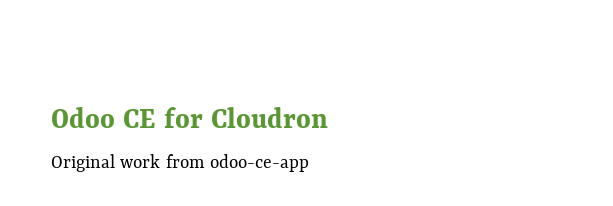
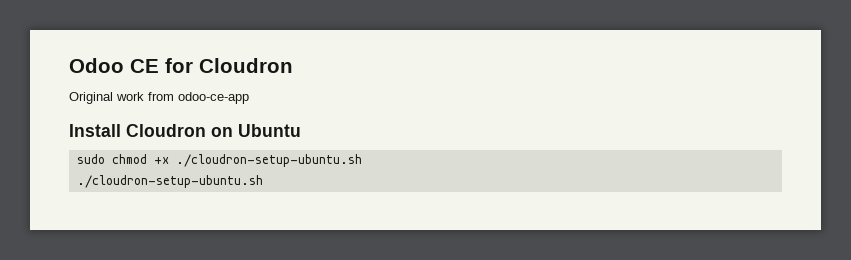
(310, 163) none -> [69,124,301,137] [76,154,362,167] [76,175,263,188] // Install Cloudron on Ubuntu // sudo chmod +x ./cloudron-setup-ubuntu.sh // ./cloudron-setup-ubuntu.sh

